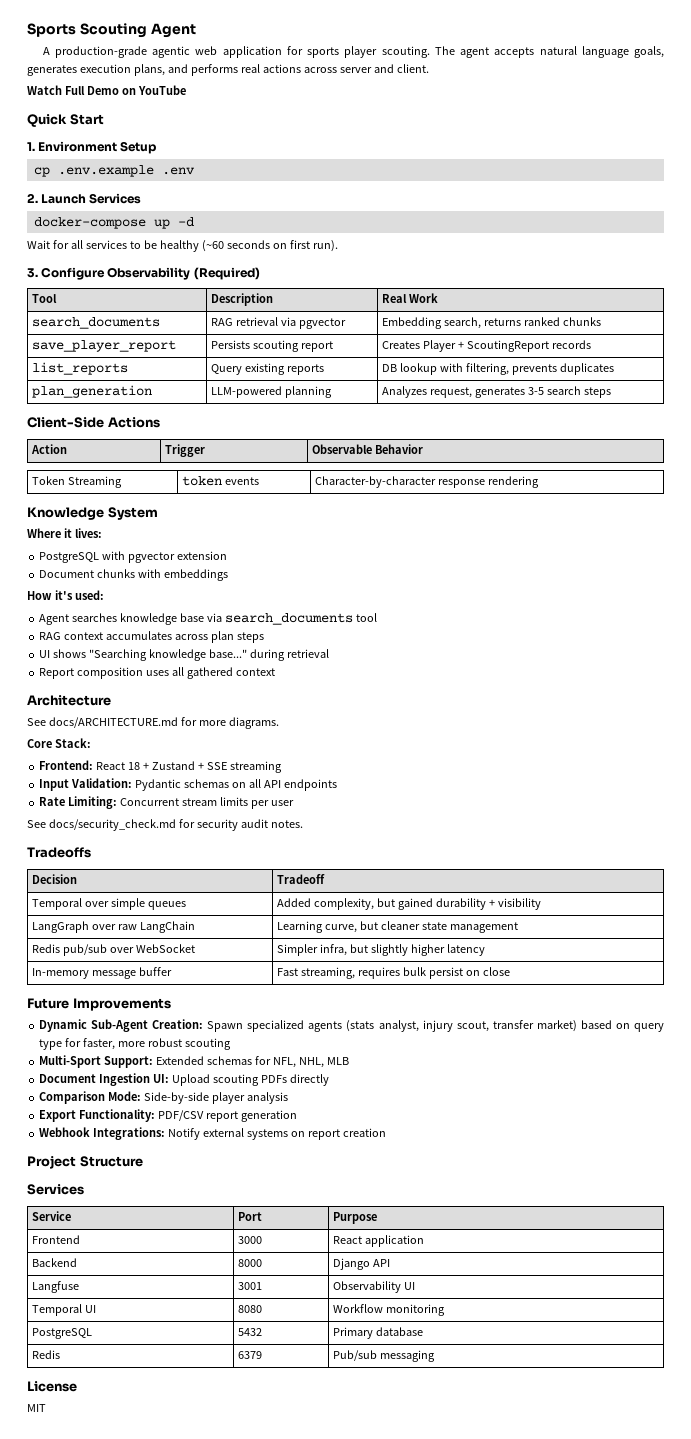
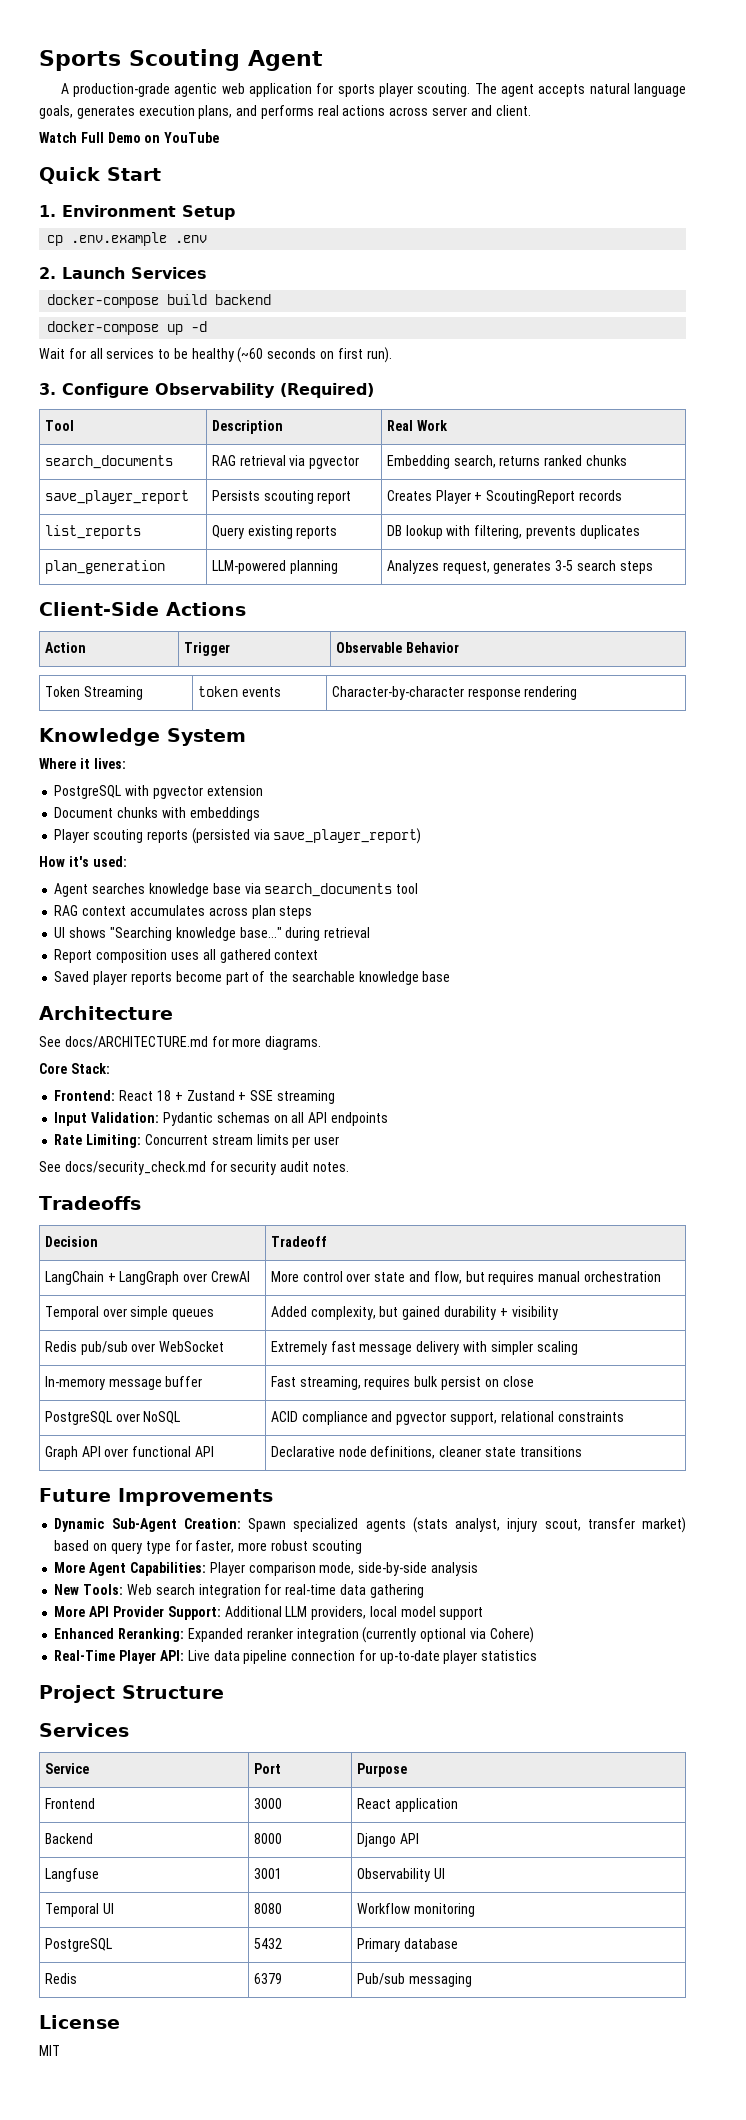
(142, 198) none -> [47,294,272,308] // docker-compose build backend
(229, 575) none -> [54,828,422,844] // Player scouting reports (persisted via save_player_report)
(275, 672) none -> [54,971,451,985] // Saved player reports become part of the searchable knowledge base
(326, 879) none -> [44,1271,251,1285] [270,1271,661,1285] // LangChain + LangGraph over CrewAI | More control over state and flow, but requires manual orchestration
[32,921,195,933] [277,921,518,933] [32,944,195,956] [277,944,485,956] LangGraph over raw LangChain | Learning curve, but cleaner state management // Redis pub/sub over WebSocket | Simpler infra, but slightly higher latency -> [44,1341,225,1355] [270,1341,578,1355] Redis pub/sub over WebSocket | Extremely fast message delivery with simpler scaling
(510, 971) none -> [44,1411,181,1425] [270,1411,624,1425] [44,1446,215,1460] [270,1446,582,1459] // PostgreSQL over NoSQL | ACID compliance and pgvector support, relational constraints // Graph API over functional API | Declarative node definitions, cleaner state transitions
[39,1055,349,1068] [39,1073,329,1086] [39,1091,288,1104] [39,1109,297,1122] [39,1127,386,1140] Multi-Sport Support: Extended schemas for NFL, NHL, MLB // Document Ingestion UI: Upload scouting PDFs directly // Comparison Mode: Side-by-side player analysis // Export Functionality: PDF/CSV report generation // Webhook Integrations: Notify external systems on report creation -> [54,1562,478,1576] [54,1584,424,1598] [54,1606,484,1620] [54,1627,534,1643] [54,1650,538,1664] More Agent Capabilities: Player comparison mode, side-by-side analysis // New Tools: Web search integration for real-time data gathering // More API Provider Support: Additional LLM providers, local model support // Enhanced Reranking: Expanded reranker integration (currently optional via Cohere) // Real-Time Player API: Live data pipeline connection for up-to-date player statistics

